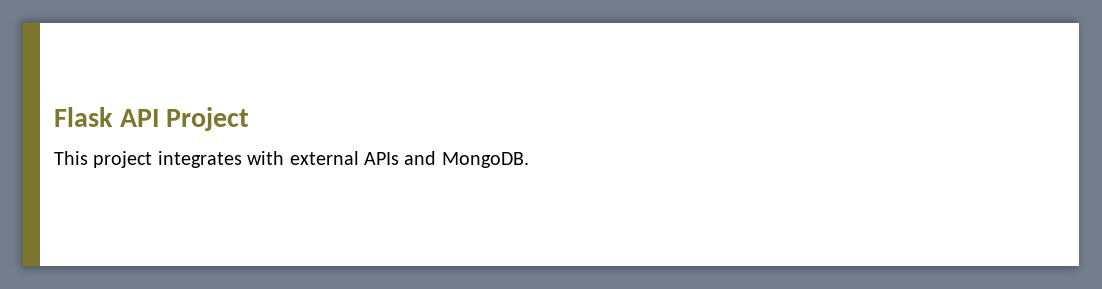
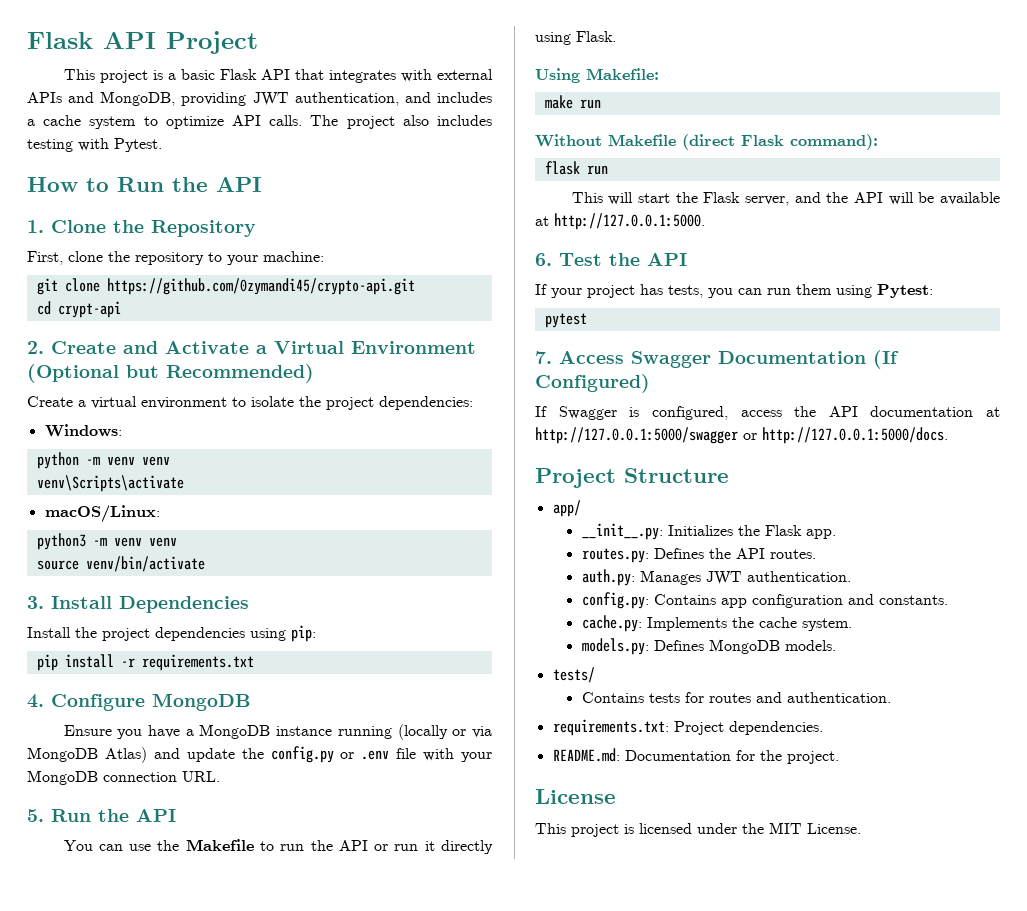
(153, 159) none -> [152,69,324,80] is a basic Flask API that
[441,152,529,168] MongoDB. -> [100,91,493,106] [27,115,492,129] [27,138,162,152] [27,177,262,192] [27,220,256,237] [27,251,324,265] [36,278,415,295] [36,301,121,318] [27,341,476,354] [27,364,314,383] [27,396,473,410] [44,424,122,437] [36,452,170,469] [36,475,184,492] [44,505,160,523] [36,533,177,550] [36,556,205,572] [27,596,249,613] [27,625,316,642] [36,654,254,671] [27,693,251,711] [63,724,493,740] [27,746,492,763] [27,770,220,785] [27,809,176,822] [63,839,494,854] [535,31,616,45] [535,68,659,83] [544,95,601,109] [535,134,878,150] [544,161,608,175] [571,192,1001,206] [535,213,705,230] [535,253,687,266] [535,284,933,298] [544,313,587,328] [535,350,899,369] [535,374,650,393] [535,406,1000,420] [535,427,948,444] [535,468,729,488] [552,500,581,517] [581,523,836,540] [581,548,816,563] [581,569,851,586] [581,592,948,609] [581,615,852,632] [581,638,836,655] [552,667,595,683] [581,692,891,703] [552,719,823,736] [552,748,839,764] [535,789,616,804] [535,822,861,837] MongoDB, providing JWT authentication, and includes a cache system to optimize API calls. The project also includes testing with Pytest. // How to Run the API // 1. Clone the Repository // First, clone the repository to your machine: // git clone https://github.com/0zymandi45/crypto-api.git // cd crypt-api // 2. Create and Activate a Virtual Environment (Optional but Recommended) // Create a virtual environment to isolate the project dependencies: // Windows: // python -m venv venv // venv\Scripts\activate // macOS/Linux: // python3 -m venv venv // source venv/bin/activate // 3. Install Dependencies // Install the project dependencies using pip: // pip install -r requirements.txt // 4. Configure MongoDB // Ensure you have a MongoDB instance running (locally or via MongoDB Atlas) and update the config.py or .env file with your MongoDB connection URL. // 5. Run the API // You can use the Makefile to run the API or run it directly using Flask. // Using Makefile: // make run // Without Makefile (direct Flask command): // flask run // This will start the Flask server, and the API will be available at http://127.0.0.1:5000. // 6. Test the API // If your project has tests, you can run them using Pytest: // pytest // 7. Access Swagger Documentation (If Configured) // If Swagger is configured, access the API documentation at http://127.0.0.1:5000/swagger or http://127.0.0.1:5000/docs. // Project Structure // app/ // __init__.py: Initializes the Flask app. // routes.py: Defines the API routes. // auth.py: Manages JWT authentication. // config.py: Contains app configuration and constants. // cache.py: Implements the cache system. // models.py: Defines MongoDB models. // tests/ // Contains tests for routes and authentication. // requirements.txt: Project dependencies. // README.md: Documentation for the project. // License // This project is licensed under the MIT License.

